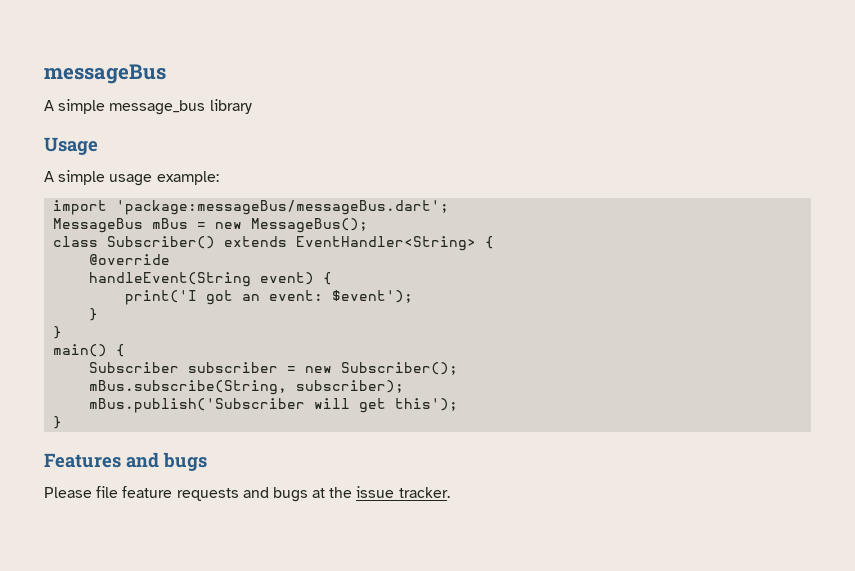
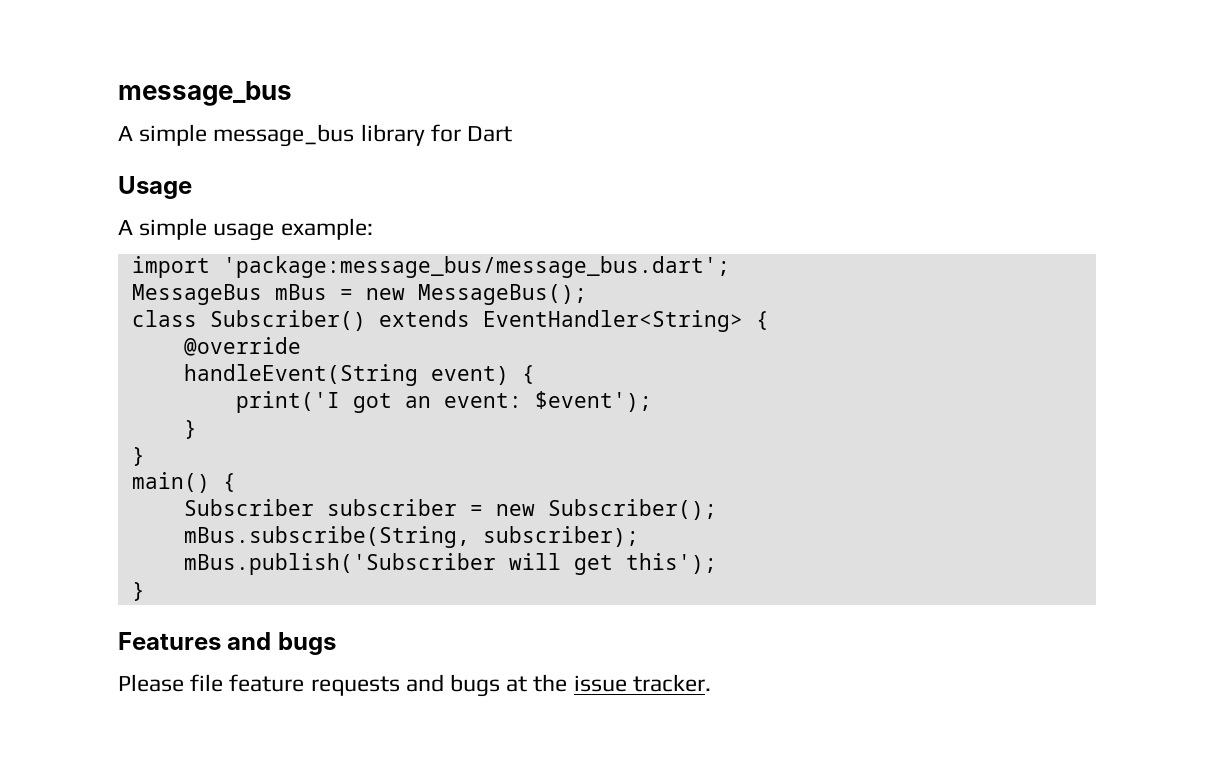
[44,64,166,84] messageBus -> [118,81,292,106] message_bus
(252, 106) none -> [430,124,513,142] for Dart
[116,200,450,215] 'package:messageBus/messageBus.dart'; -> [222,256,730,278] 'package:message_bus/message_bus.dart';

